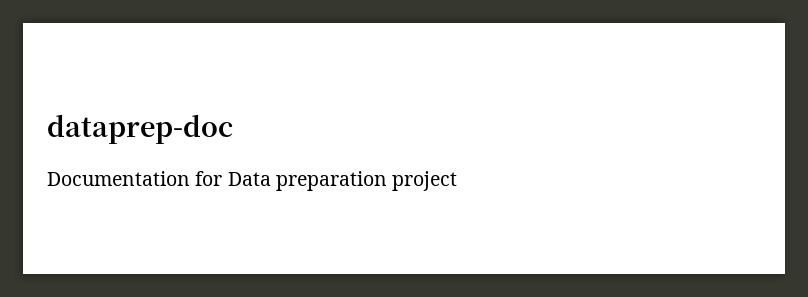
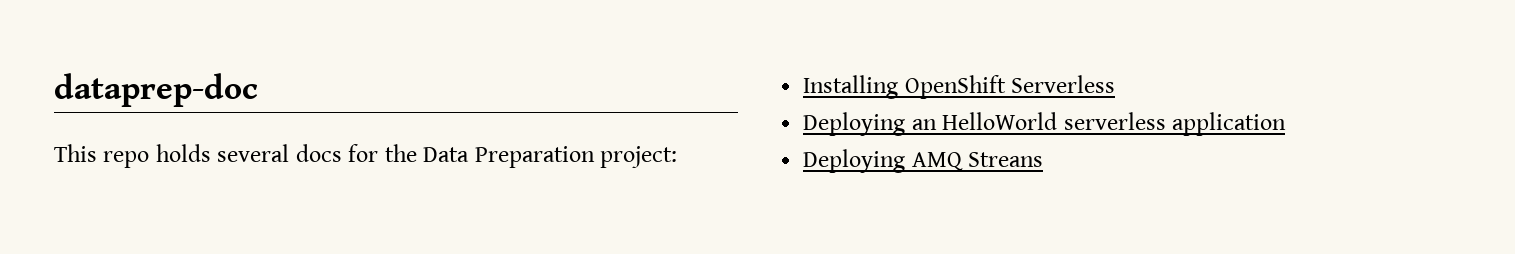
[47,171,458,191] Documentation for Data preparation project -> [54,144,678,168] [803,75,1116,99] [803,112,1287,136] [803,149,1044,173] This repo holds several docs for the Data Preparation project: // Installing OpenShift Serverless // Deploying an HelloWorld serverless application // Deploying AMQ Streans

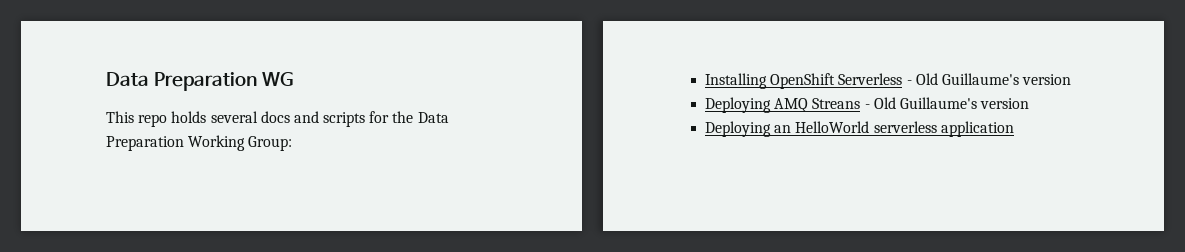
[54,73,258,107] dataprep-doc -> [106,72,293,91] Data Preparation WG
(342, 153) none -> [293,111,366,127] and scripts
[600,146,678,168] project: -> [188,135,293,151] Working Group:
(1116, 84) none -> [906,73,1072,85] [705,97,1030,113] - Old Guillaume's version // Deploying AMQ Streans - Old Guillaume's version
[803,149,1044,173] // Deploying AMQ Streans -> (1014, 129) none

